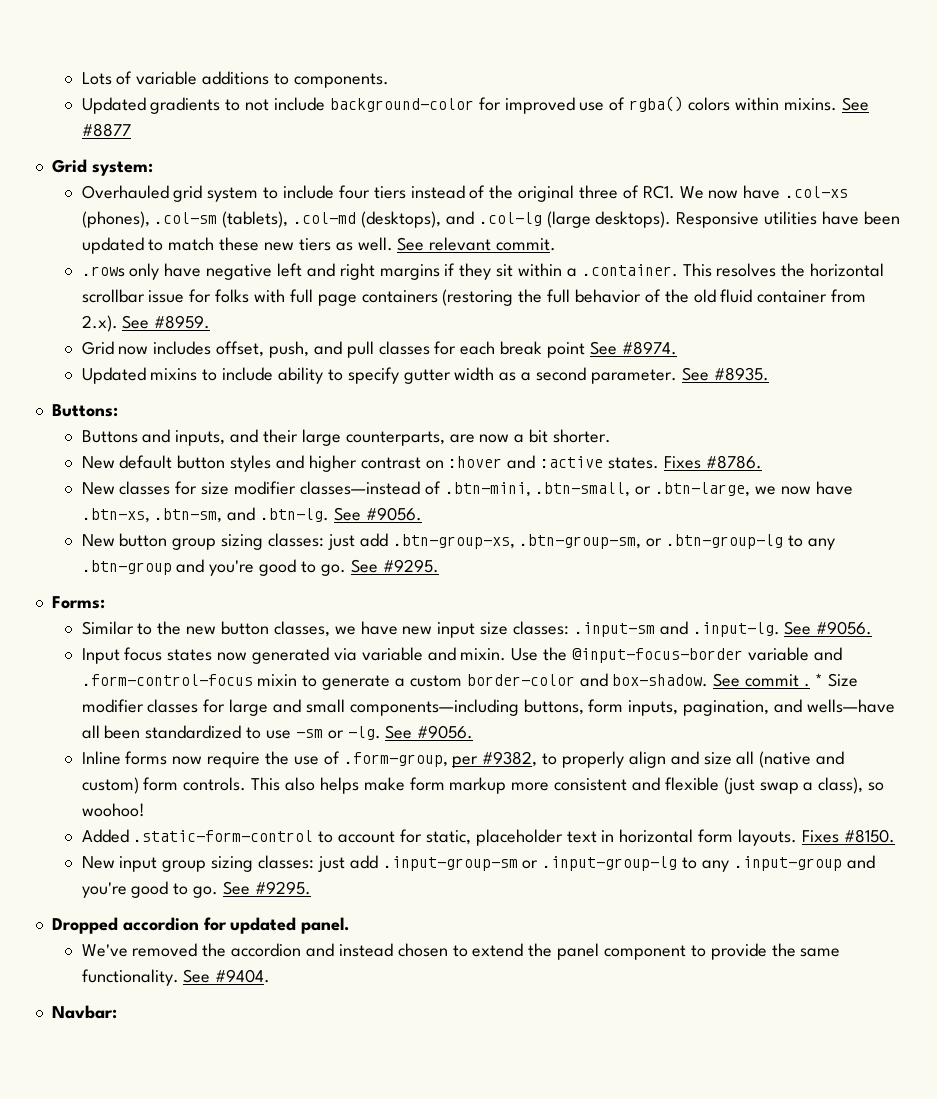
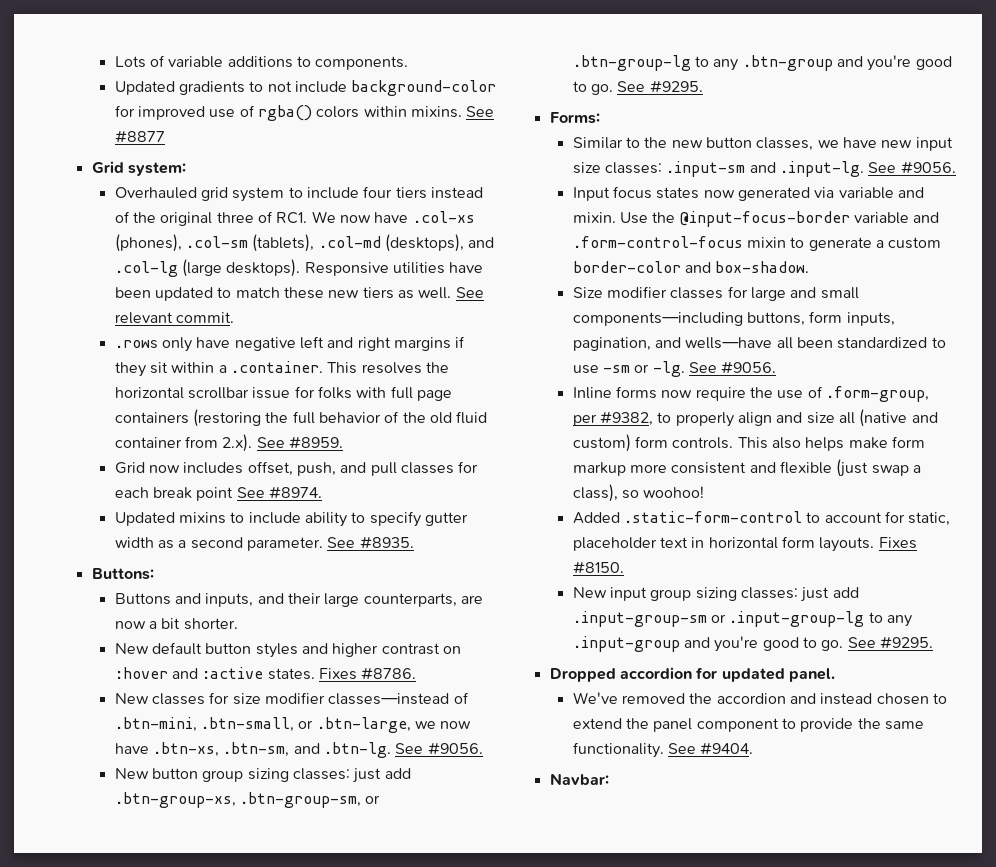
[713,673,823,687] See commit . * -> (810, 267) //

